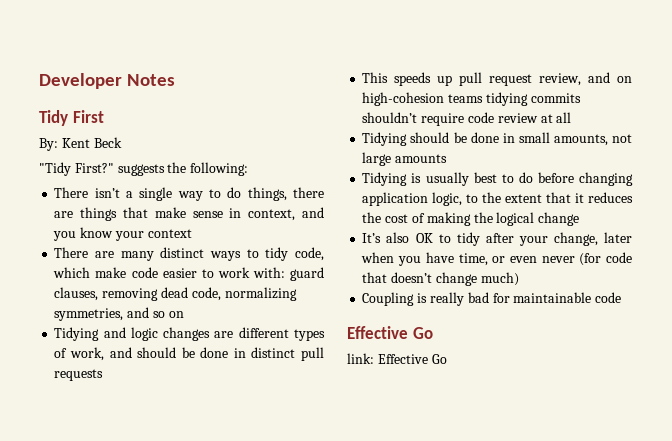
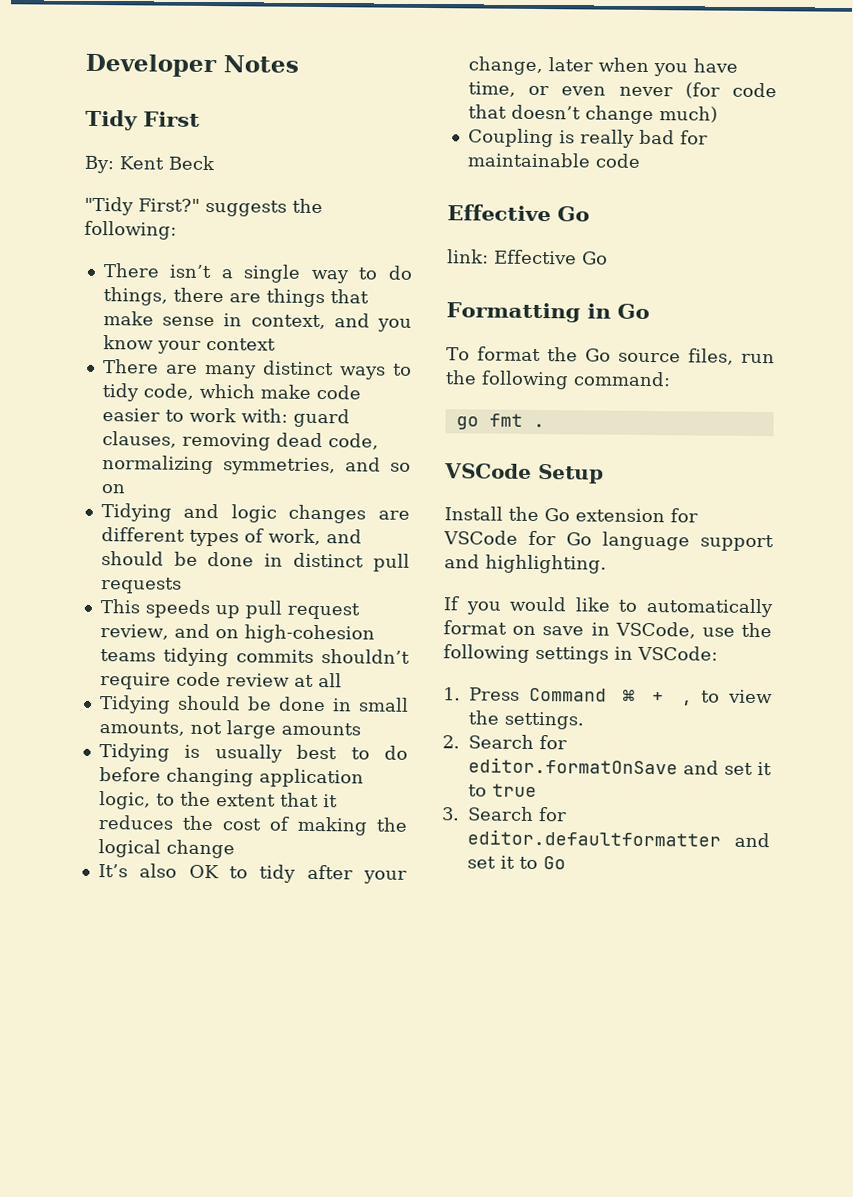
(447, 359) none -> [446,302,650,323] [446,346,775,365] [445,370,671,390] [455,413,545,430] [444,463,604,484] [444,506,698,523] [443,530,774,552] [444,554,607,574] [443,596,774,618] [443,620,772,639] [443,644,718,664] [443,687,773,706] [468,710,584,730] [442,734,567,750] [468,757,772,776] [468,783,537,798] [441,806,567,822] [467,829,770,848] [467,855,566,870] // Formatting in Go // To format the Go source files, run the following command: // go fmt . // VSCode Setup // Install the Go extension for VSCode for Go language support and highlighting. // If you would like to automatically format on save in VSCode, use the following settings in VSCode: // 1. Press Command ⌘ + , to view the settings. // 2. Search for editor.formatOnSave and set it to true // 3. Search for editor.defaultformatter and set it to Go

